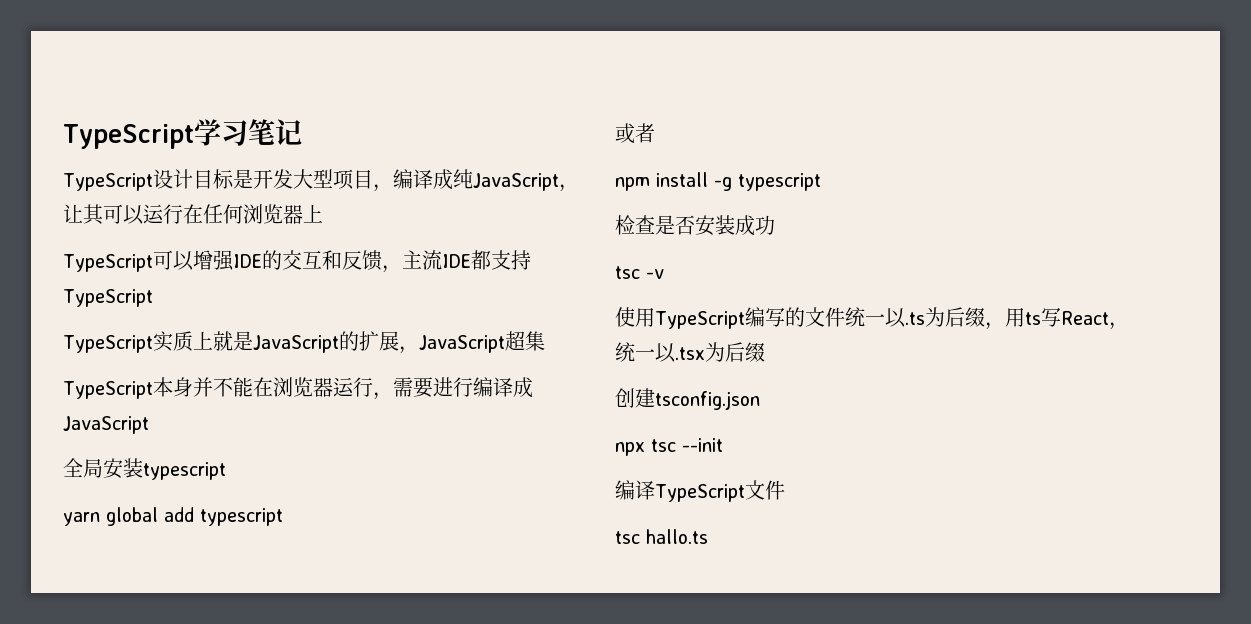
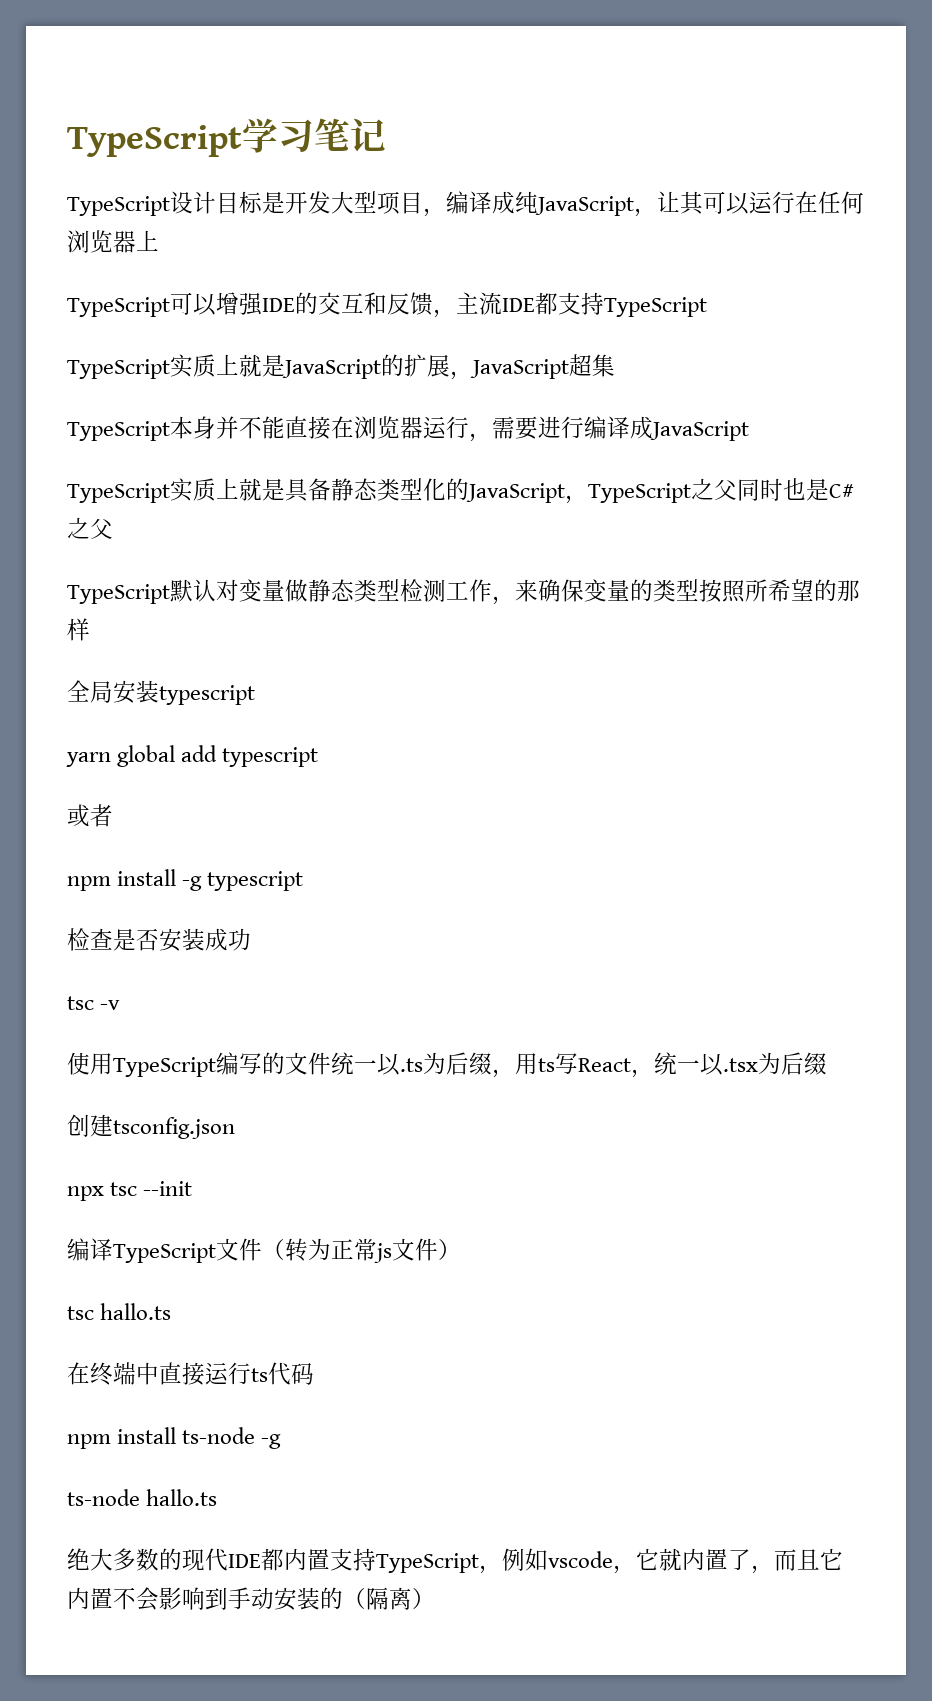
(253, 387) none -> [285,416,331,439] 直接
(149, 425) none -> [67,478,854,504] [67,517,113,539] [67,579,860,605] [67,618,90,641] // TypeScript实质上就是具备静态类型化的JavaScript，TypeScript之父同时也是C#之父 // TypeScript默认对变量做静态类型检测工作，来确保变量的类型按照所希望的那样
[615,529,708,544] // tsc hallo.ts -> [262,1238,461,1263] [67,1303,172,1320] [67,1362,314,1386] [67,1427,282,1449] [67,1489,218,1506] [67,1548,843,1574] [67,1587,435,1611] （转为正常js文件） // tsc hallo.ts // 在终端中直接运行ts代码 // npm install ts-node -g // ts-node hallo.ts // 绝大多数的现代IDE都内置支持TypeScript，例如vscode，它就内置了，而且它内置不会影响到手动安装的（隔离）

